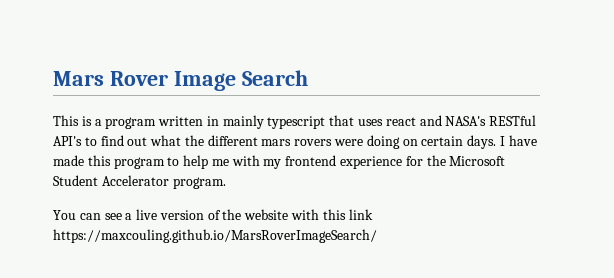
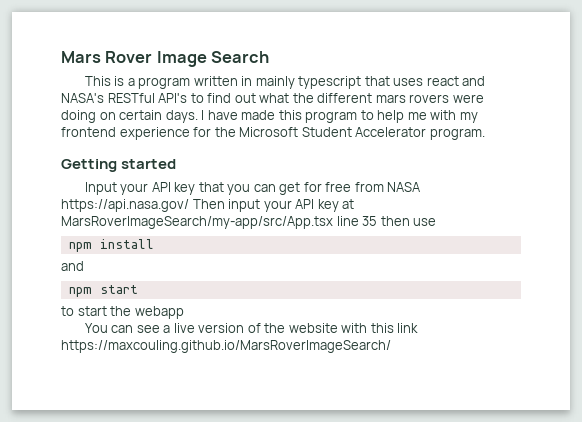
(226, 183) none -> [61,159,177,172] [84,182,421,195] [61,199,355,212] [61,216,437,229] [68,239,154,252] [61,261,84,271] [68,285,138,297] [61,306,184,319] // Getting started // Input your API key that you can get for free from NASA https://api.nasa.gov/ Then input your API key at MarsRoverImageSearch/my-app/src/App.tsx line 35 then use // npm install // and // npm start // to start the webapp

